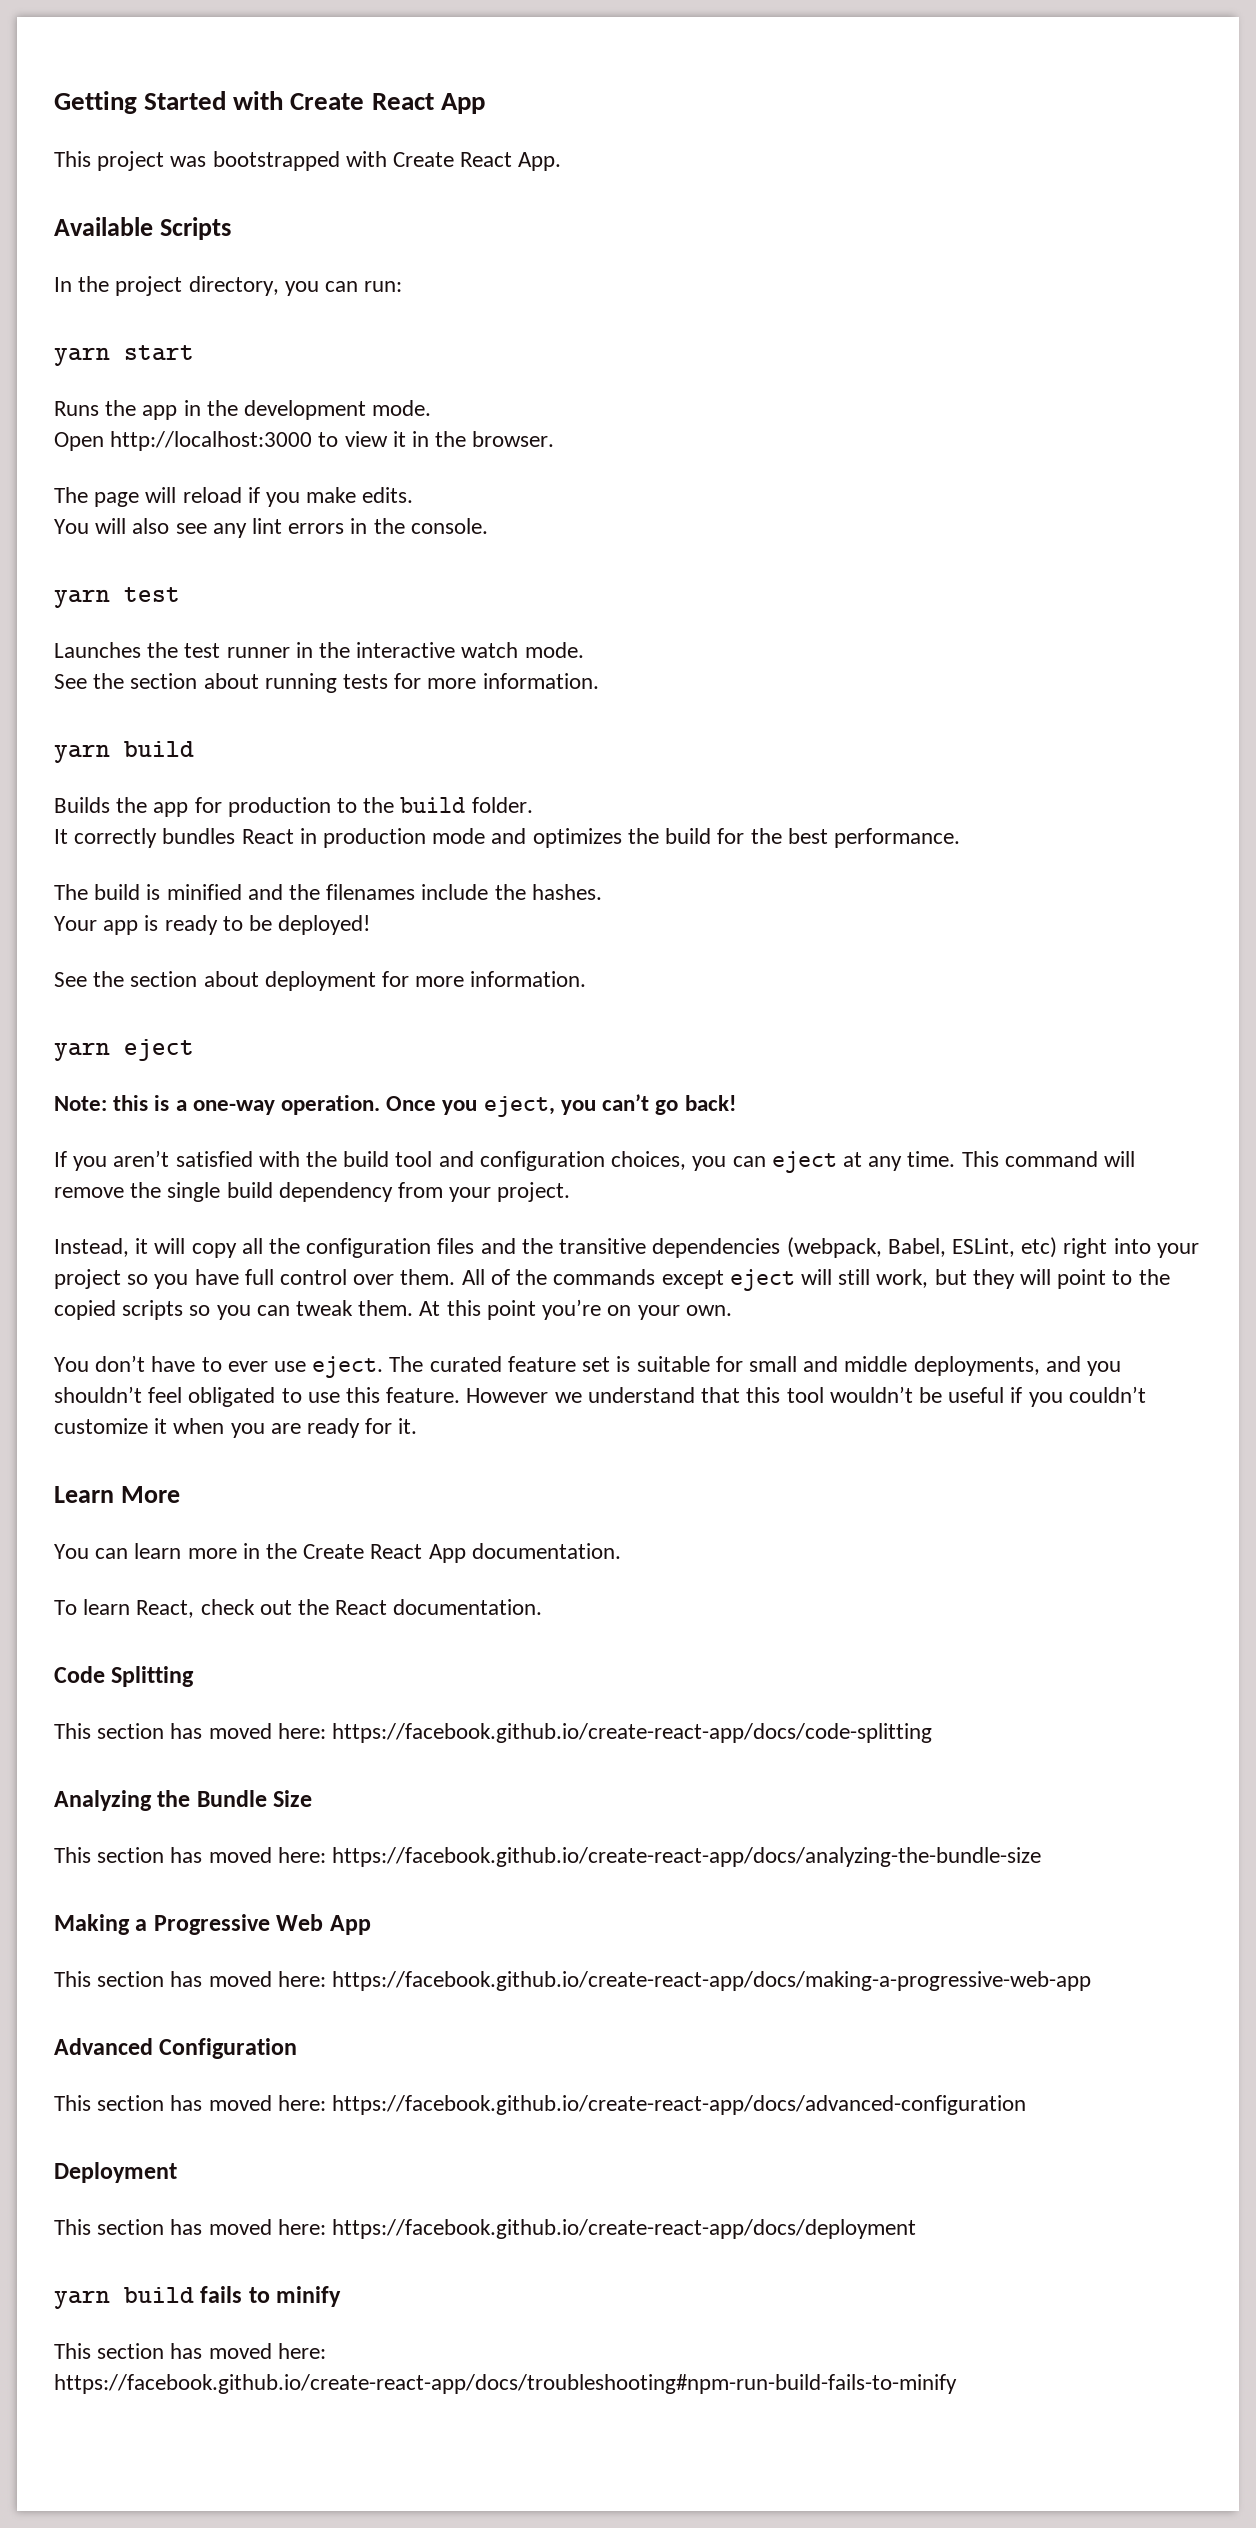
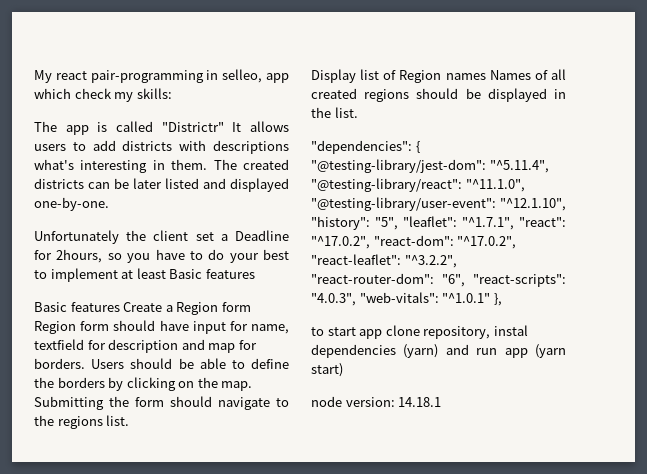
[54,91,485,114] [54,151,562,171] [54,217,231,240] [54,276,403,296] [54,345,194,366] [54,400,432,420] [54,431,555,451] [54,487,414,507] [54,518,488,538] [54,587,180,608] [54,642,584,658] [54,673,599,693] [54,741,194,763] [54,797,533,817] [54,828,960,848] [54,884,602,900] [54,915,371,935] [54,971,587,991] [54,1039,194,1061] [54,1094,736,1117] [54,1150,1135,1173] [54,1182,571,1202] [54,1237,1199,1258] [54,1269,1170,1291] [54,1299,732,1320] [54,1355,1121,1378] [54,1386,1146,1407] [54,1418,418,1438] [54,1486,180,1503] [54,1543,621,1563] [54,1599,543,1618] [54,1666,195,1687] [54,1723,933,1743] [54,1790,313,1811] [54,1847,1042,1867] [54,1914,371,1935] [54,1971,1092,1991] [54,2038,298,2059] [54,2095,1027,2115] [54,2162,177,2183] [54,2219,917,2239] [54,2286,342,2309] [54,2343,326,2359] [54,2374,957,2394] Getting Started with Create React App // This project was bootstrapped with Create React App. // Available Scripts // In the project directory, you can run: // yarn start // Runs the app in the development mode. // Open http://localhost:3000 to view it in the browser. // The page will reload if you make edits. // You will also see any lint errors in the console. // yarn test // Launches the test runner in the interactive watch mode. // See the section about running tests for more information. // yarn build // Builds the app for production to the build folder. // It correctly bundles React in production mode and optimizes the build for the best performance. // The build is minified and the filenames include the hashes. // Your app is ready to be deployed! // See the section about deployment for more information. // yarn eject // Note: this is a one-way operation. Once you eject, you can’t go back! // If you aren’t satisfied with the build tool and configuration choices, you can eject at any time. This command will remove the single build dependency from your project. // Instead, it will copy all the configuration files and the transitive dependencies (webpack, Babel, ESLint, etc) right into your project so you have full control over them. All of the commands except eject will still work, but they will point to the copied scripts so you can tweak them. At this point you’re on your own. // You don’t have to ever use eject. The curated feature set is suitable for small and middle deployments, and you shouldn’t feel obligated to use this feature. However we understand that this tool wouldn’t be useful if you couldn’t customize it when you are ready for it. // Learn More // You can learn more in the Create React App documentation. // To learn React, check out the React documentation. // Code Splitting // This section has moved here: https://facebook.github.io/create-react-app/docs/code-splitting // Analyzing the Bundle Size // This section has moved here: https://facebook.github.io/create-react-app/docs/analyzing-the-bundle-size // Making a Progressive Web App // This section has moved here: https://facebook.github.io/create-react-app/docs/making-a-progressive-web-app // Advanced Configuration // This section has moved here: https://facebook.github.io/create-react-app/docs/advanced-configuration // Deployment // This section has moved here: https://facebook.github.io/create-react-app/docs/deployment // yarn build fails to minify // This section has moved here: https://facebook.github.io/create-react-app/docs/troubleshooting#npm-run-build-fails-to-minify -> [34,69,289,83] [34,88,172,102] [34,121,289,135] [34,140,289,154] [34,159,289,173] [34,178,289,192] [34,197,109,211] [34,230,289,244] [34,249,289,263] [34,268,255,282] [34,302,251,315] [34,320,289,334] [34,339,257,353] [34,358,289,369] [34,377,253,391] [34,396,289,410] [34,415,130,429] [311,69,566,83] [311,88,566,102] [311,107,358,118] [311,140,420,154] [311,159,549,173] [311,178,525,192] [311,197,566,211] [311,216,566,230] [311,235,517,249] [311,254,457,268] [311,273,566,287] [311,292,502,306] [311,325,528,339] [311,344,566,358] [311,363,343,377] [311,396,442,407] My react pair-programming in selleo, app which check my skills: // The app is called "Districtr" It allows users to add districts with descriptions what's interesting in them. The created districts can be later listed and displayed one-by-one. // Unfortunately the client set a Deadline for 2hours, so you have to do your best to implement at least Basic features // Basic features Create a Region form Region form should have input for name, textfield for description and map for borders. Users should be able to define the borders by clicking on the map. Submitting the form should navigate to the regions list. // Display list of Region names Names of all created regions should be displayed in the list. // "dependencies": { "@testing-library/jest-dom": "^5.11.4", "@testing-library/react": "^11.1.0", "@testing-library/user-event": "^12.1.10", "history": "5", "leaflet": "^1.7.1", "react": "^17.0.2", "react-dom": "^17.0.2", "react-leaflet": "^3.2.2", "react-router-dom": "6", "react-scripts": "4.0.3", "web-vitals": "^1.0.1" }, // to start app clone repository, instal dependencies (yarn) and run app (yarn start) // node version: 14.18.1

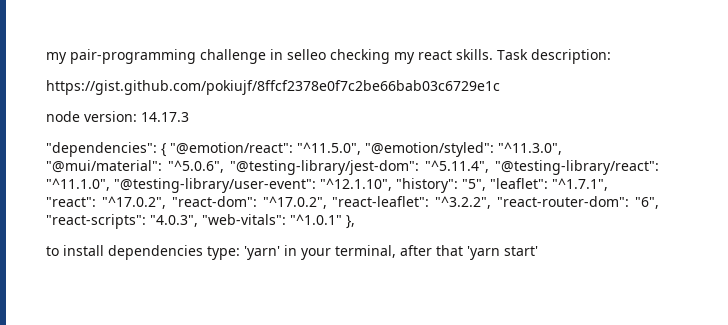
[34,69,289,83] [34,88,172,102] [34,121,289,135] [34,140,289,154] [34,159,289,173] [34,178,289,192] [34,197,109,211] [34,230,289,244] [34,249,289,263] [34,268,255,282] [34,302,251,315] [34,320,289,334] [34,339,257,353] [34,358,289,369] [34,377,253,391] [34,396,289,410] [34,415,130,429] [311,69,566,83] [311,88,566,102] [311,107,358,118] [311,140,420,154] My react pair-programming in selleo, app which check my skills: // The app is called "Districtr" It allows users to add districts with descriptions what's interesting in them. The created districts can be later listed and displayed one-by-one. // Unfortunately the client set a Deadline for 2hours, so you have to do your best to implement at least Basic features // Basic features Create a Region form Region form should have input for name, textfield for description and map for borders. Users should be able to define the borders by clicking on the map. Submitting the form should navigate to the regions list. // Display list of Region names Names of all created regions should be displayed in the list. // "dependencies": { -> [46,49,611,64] [46,80,500,95] [46,111,189,122] [46,142,562,157] [46,160,224,173] my pair-programming challenge in selleo checking my react skills. Task description: // https://gist.github.com/pokiujf/8ffcf2378e0f7c2be66bab03c6729e1c // node version: 14.17.3 // "dependencies": { "@emotion/react": "^11.5.0", "@emotion/styled": "^11.3.0", "@mui/material": "^5.0.6",
[327,325,528,339] [311,344,566,358] [311,363,343,377] [311,396,442,407] start app clone repository, instal dependencies (yarn) and run app (yarn start) // node version: 14.18.1 -> [63,245,538,260] install dependencies type: 'yarn' in your terminal, after that 'yarn start'

